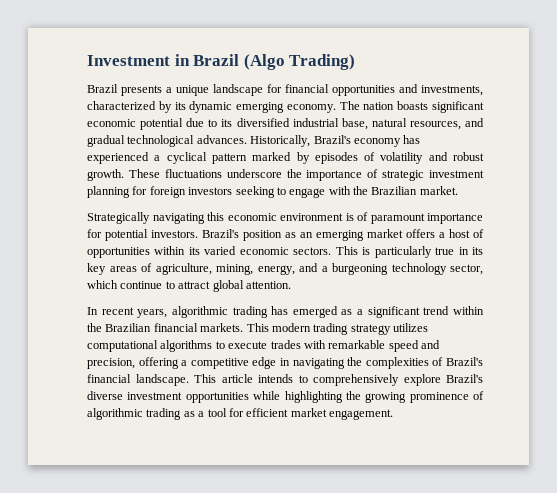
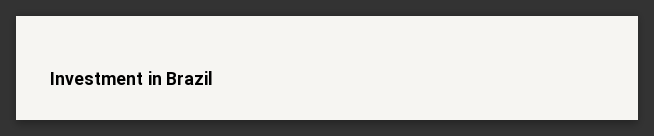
[243,54,356,70] [87,84,483,96] [87,101,484,113] [87,118,484,130] [87,135,421,147] [87,152,485,164] [87,169,484,181] [87,186,458,198] [87,212,483,224] [87,229,484,241] [87,246,483,258] [87,263,483,275] [87,280,291,292] [87,306,484,318] [87,323,428,335] [87,340,440,352] [87,357,484,369] [87,374,483,386] [87,391,484,403] [87,408,393,420] (Algo Trading) // Brazil presents a unique landscape for financial opportunities and investments, characterized by its dynamic emerging economy. The nation boasts significant economic potential due to its diversified industrial base, natural resources, and gradual technological advances. Historically, Brazil's economy has experienced a cyclical pattern marked by episodes of volatility and robust growth. These fluctuations underscore the importance of strategic investment planning for foreign investors seeking to engage with the Brazilian market. // Strategically navigating this economic environment is of paramount importance for potential investors. Brazil's position as an emerging market offers a host of opportunities within its varied economic sectors. This is particularly true in its key areas of agriculture, mining, energy, and a burgeoning technology sector, which continue to attract global attention. // In recent years, algorithmic trading has emerged as a significant trend within the Brazilian financial markets. This modern trading strategy utilizes computational algorithms to execute trades with remarkable speed and precision, offering a competitive edge in navigating the complexities of Brazil's financial landscape. This article intends to comprehensively explore Brazil's diverse investment opportunities while highlighting the growing prominence of algorithmic trading as a tool for efficient market engagement. -> (214, 78) none

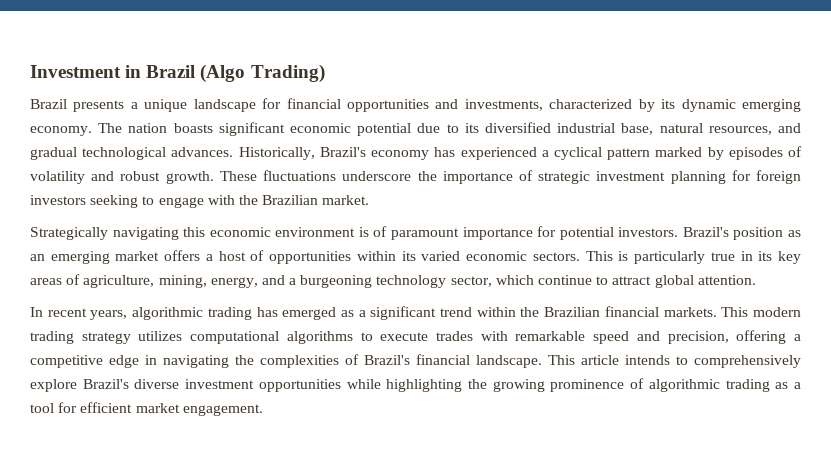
(214, 78) none -> [200,64,325,83] [30,98,802,112] [30,122,802,136] [30,146,802,160] [30,170,801,184] [30,195,370,208] [30,226,801,240] [30,250,801,264] [30,274,756,288] [30,306,802,320] [30,330,801,344] [30,354,801,368] [30,378,801,392] [30,402,263,416] (Algo Trading) // Brazil presents a unique landscape for financial opportunities and investments, characterized by its dynamic emerging economy. The nation boasts significant economic potential due to its diversified industrial base, natural resources, and gradual technological advances. Historically, Brazil's economy has experienced a cyclical pattern marked by episodes of volatility and robust growth. These fluctuations underscore the importance of strategic investment planning for foreign investors seeking to engage with the Brazilian market. // Strategically navigating this economic environment is of paramount importance for potential investors. Brazil's position as an emerging market offers a host of opportunities within its varied economic sectors. This is particularly true in its key areas of agriculture, mining, energy, and a burgeoning technology sector, which continue to attract global attention. // In recent years, algorithmic trading has emerged as a significant trend within the Brazilian financial markets. This modern trading strategy utilizes computational algorithms to execute trades with remarkable speed and precision, offering a competitive edge in navigating the complexities of Brazil's financial landscape. This article intends to comprehensively explore Brazil's diverse investment opportunities while highlighting the growing prominence of algorithmic trading as a tool for efficient market engagement.

